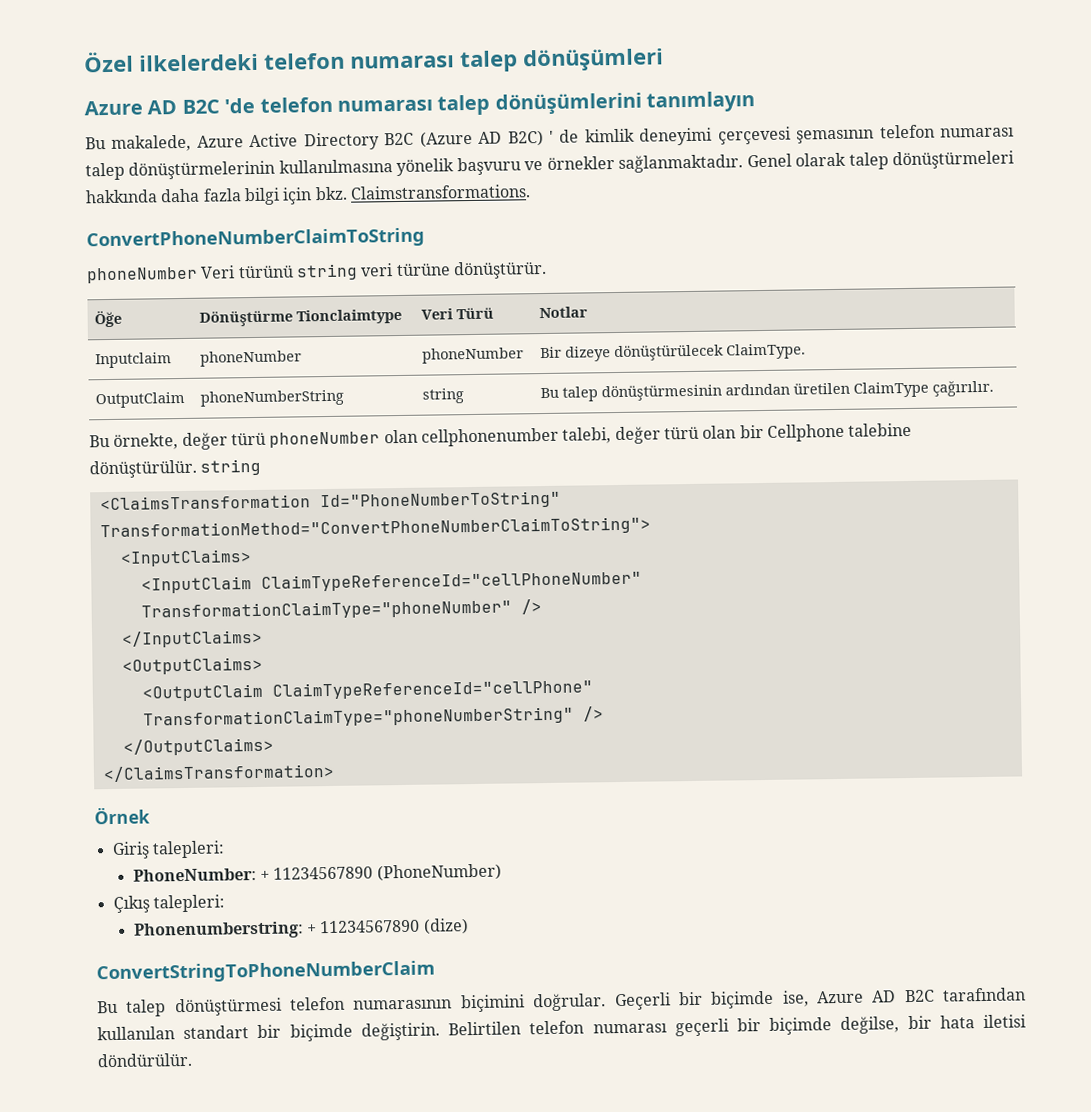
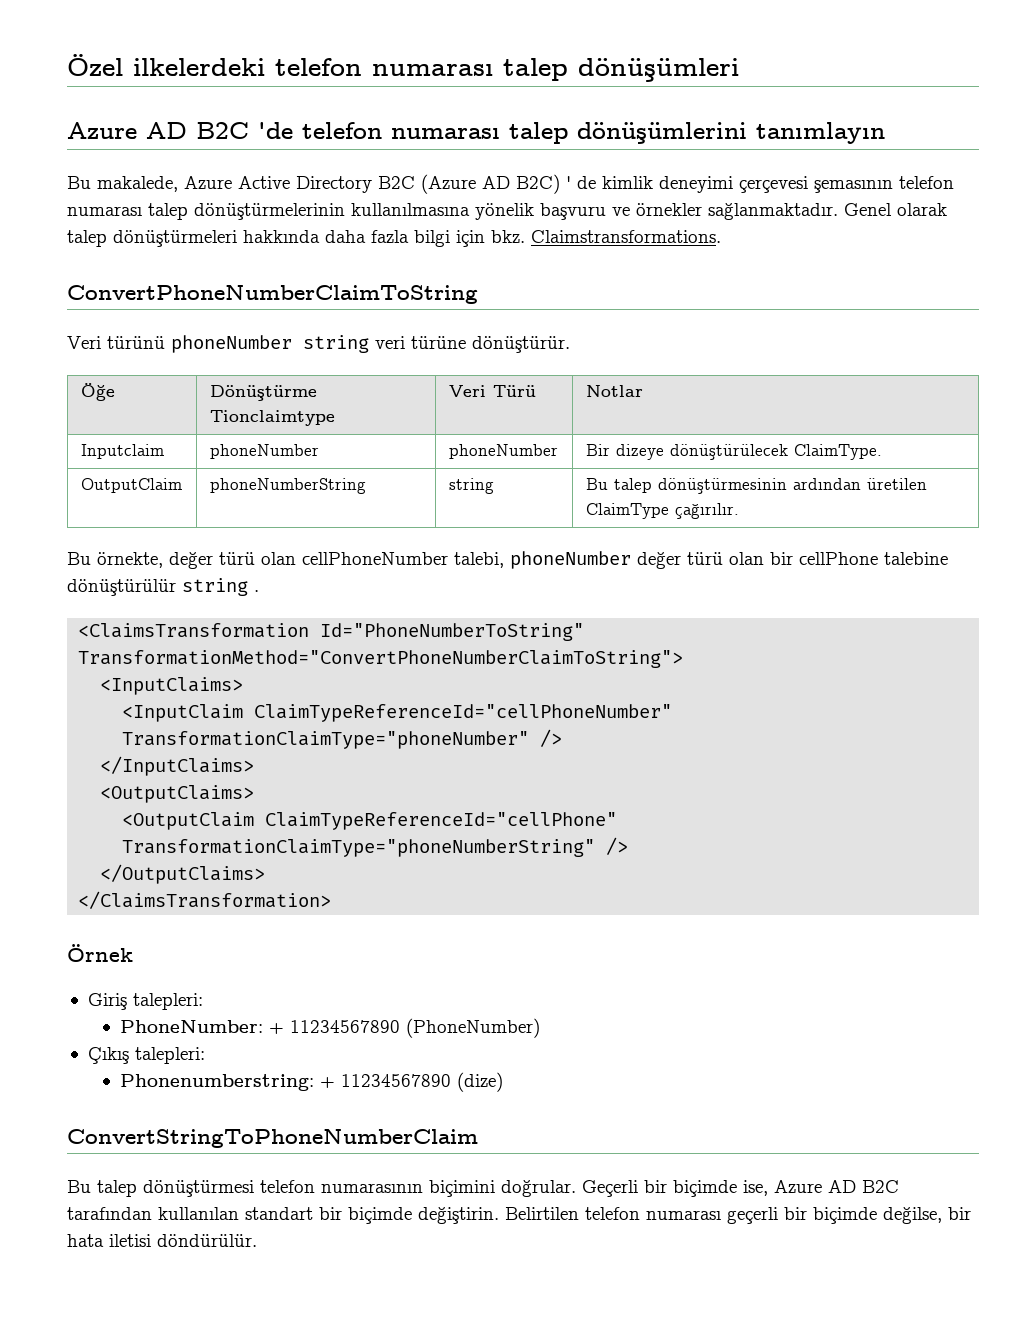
[86,266,198,284] phoneNumber -> (478, 294) none
(294, 272) none -> [171,335,292,353] phoneNumber
[269,427,612,448] phoneNumber olan cellphonenumber talebi, -> [261,551,631,569] olan cellPhoneNumber talebi, phoneNumber
[766,422,913,442] [89,458,262,479] Cellphone talebine dönüştürülür. string -> [799,552,948,565] [67,578,259,596] cellPhone talebine dönüştürülür string .

